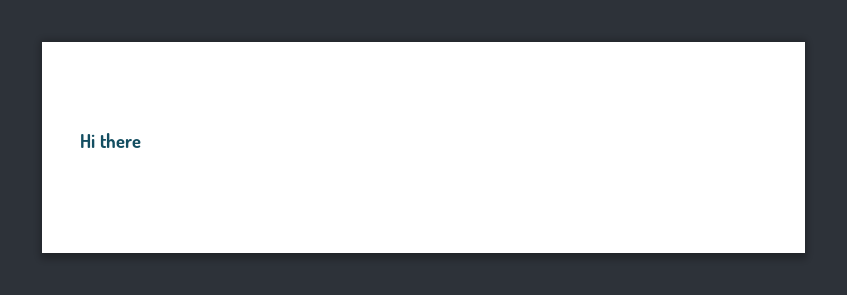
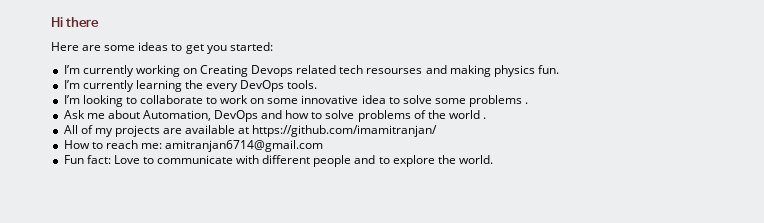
(141, 140) none -> [51,42,273,54] [63,65,559,77] [63,80,318,92] [63,95,529,107] [63,110,487,122] [63,125,438,137] [63,140,324,152] [63,155,493,167] // Here are some ideas to get you started: // I’m currently working on Creating Devops related tech resourses and making physics fun. // I’m currently learning the every DevOps tools. // I’m looking to collaborate to work on some innovative idea to solve some problems . // Ask me about Automation, DevOps and how to solve problems of the world . // All of my projects are available at https://github.com/imamitranjan/ // How to reach me: amitranjan6714@gmail.com // Fun fact: Love to communicate with different people and to explore the world.

